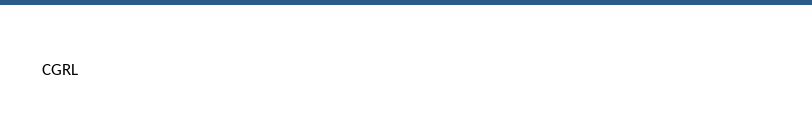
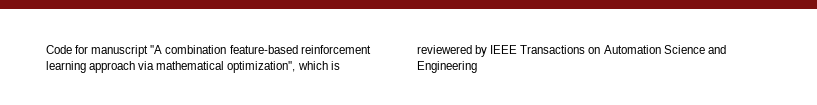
[42,64,78,75] CGRL -> [46,45,371,57] [46,61,340,73] [417,45,726,57] [417,61,477,73] Code for manuscript ''A combination feature-based reinforcement learning approach via mathematical optimization'', which is reviewered by IEEE Transactions on Automation Science and Engineering

